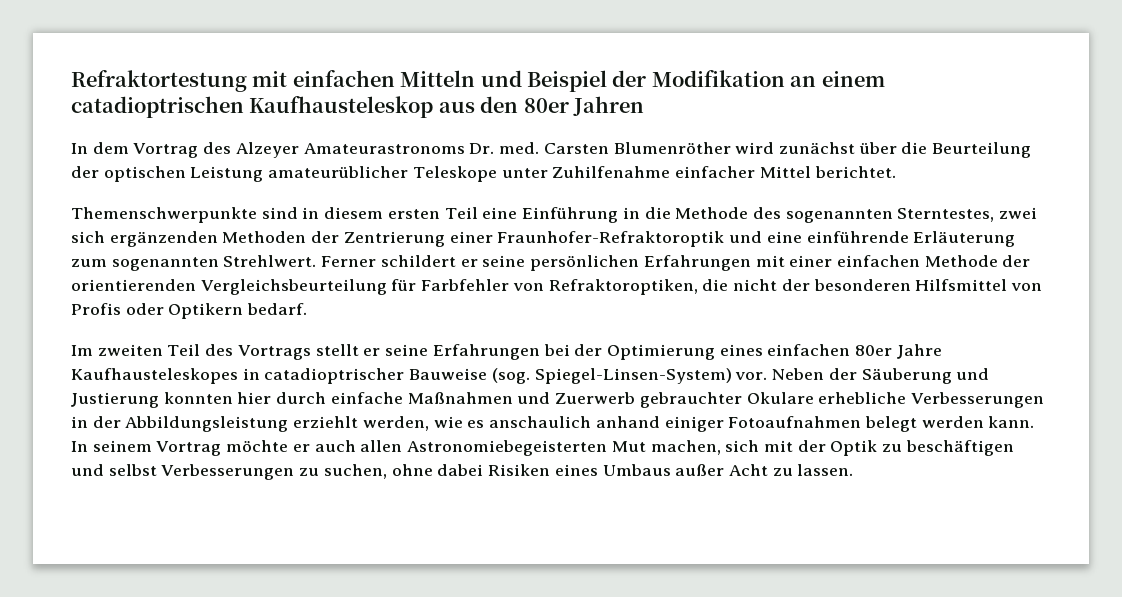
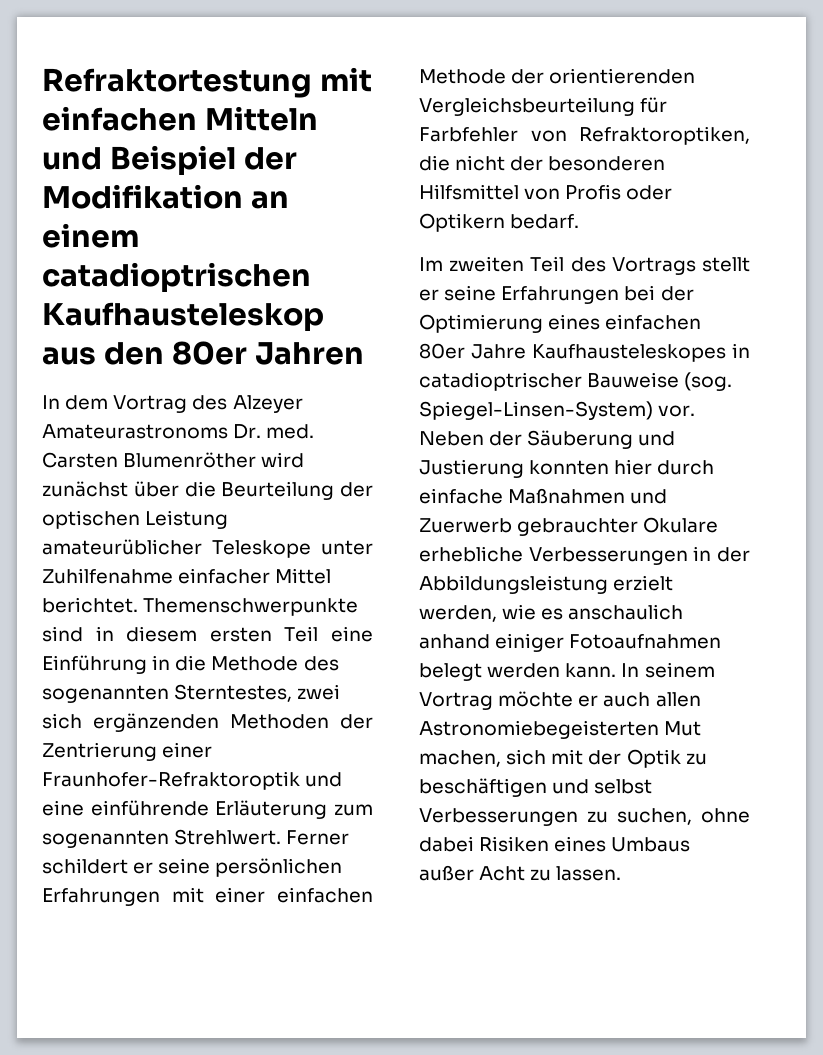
(896, 172) // -> (138, 605) none
[293,416,359,428] erziehlt -> [613,575,674,591] erzielt

